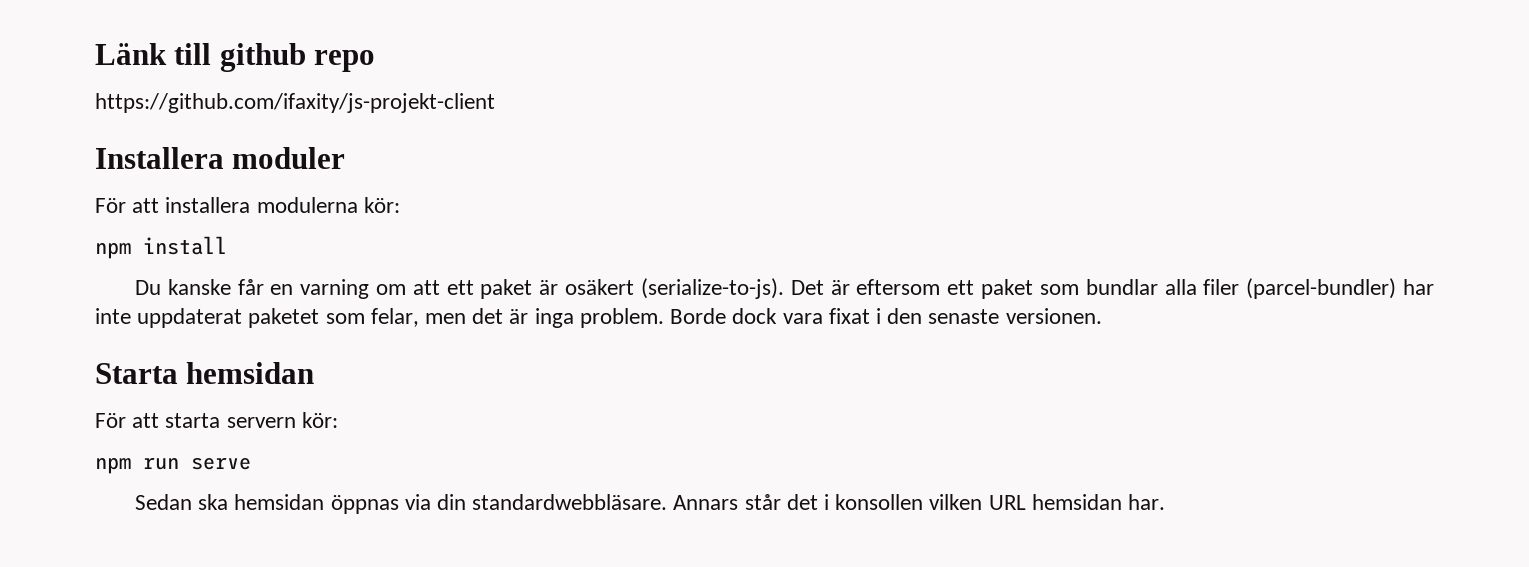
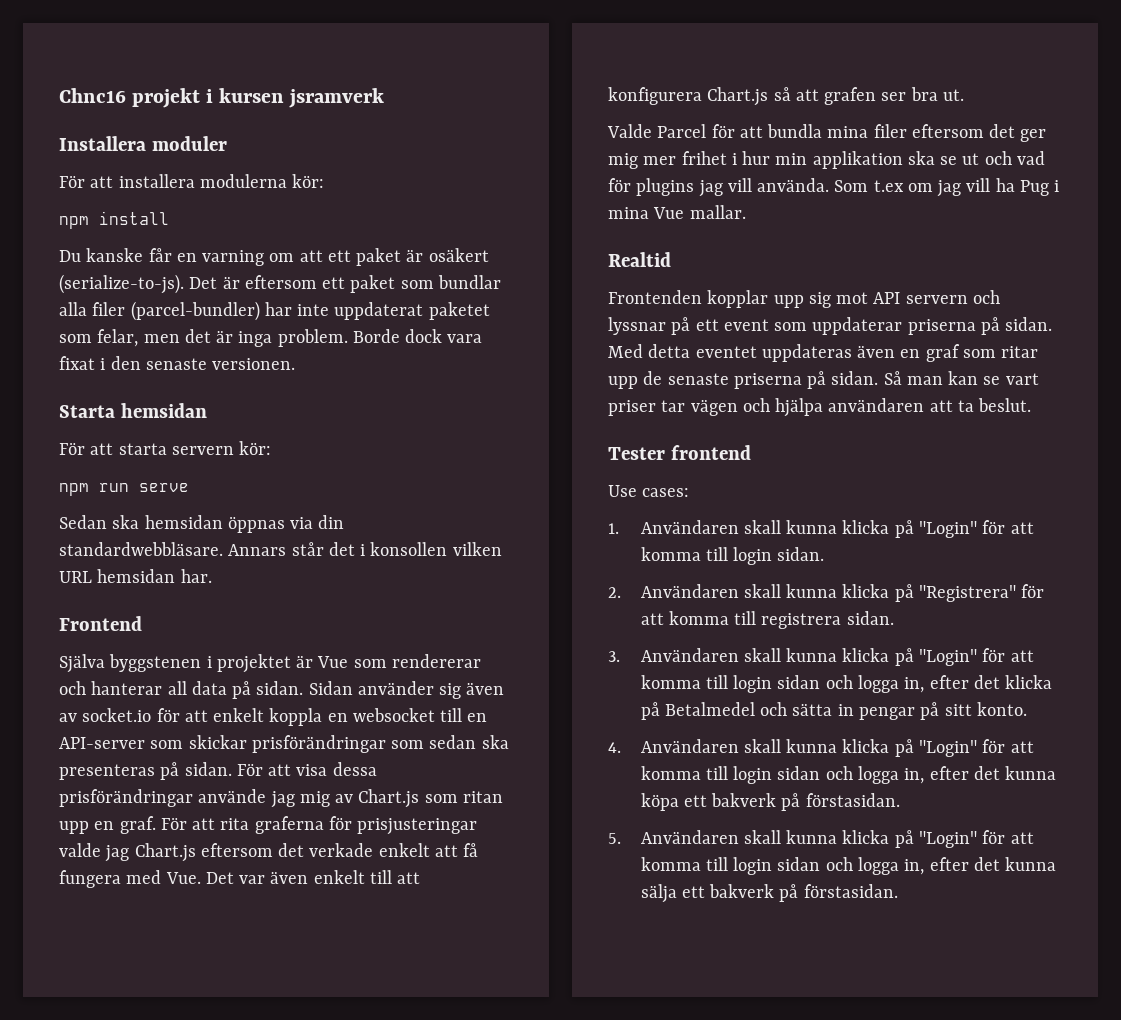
[95,43,376,72] [95,93,495,113] Länk till github repo // https://github.com/ifaxity/js-projekt-client -> [59,88,385,108] Chnc16 projekt i kursen jsramverk
(1166, 502) none -> [59,616,142,631] [59,654,481,673] [59,681,505,699] [59,708,488,726] [59,735,509,753] [59,762,377,780] [59,789,503,808] [59,816,478,835] [59,843,479,862] [59,870,421,888] [608,87,964,106] [607,124,1047,142] [608,151,1045,169] [608,178,1060,197] [608,205,746,219] [608,252,671,267] [608,290,1000,308] [608,317,1053,335] [608,344,1039,362] [608,371,1039,389] [608,398,1032,417] [608,445,751,460] [608,485,690,497] [608,520,1034,538] [640,547,825,565] [608,584,1045,602] [640,611,894,629] [608,648,1034,666] [640,675,1053,693] [640,702,1027,720] [608,739,1034,757] [640,766,1057,784] [640,793,900,811] [608,830,1034,848] [640,857,1057,875] [640,884,898,903] // Frontend // Själva byggstenen i projektet är Vue som rendererar och hanterar all data på sidan. Sidan använder sig även av socket.io för att enkelt koppla en websocket till en API-server som skickar prisförändringar som sedan ska presenteras på sidan. För att visa dessa prisförändringar använde jag mig av Chart.js som ritan upp en graf. För att rita graferna för prisjusteringar valde jag Chart.js eftersom det verkade enkelt att få fungera med Vue. Det var även enkelt till att konfigurera Chart.js så att grafen ser bra ut. // Valde Parcel för att bundla mina filer eftersom det ger mig mer frihet i hur min applikation ska se ut och vad för plugins jag vill använda. Som t.ex om jag vill ha Pug i mina Vue mallar. // Realtid // Frontenden kopplar upp sig mot API servern och lyssnar på ett event som uppdaterar priserna på sidan. Med detta eventet uppdateras även en graf som ritar upp de senaste priserna på sidan. Så man kan se vart priser tar vägen och hjälpa användaren att ta beslut. // Tester frontend // Use cases: // 1. Användaren skall kunna klicka på "Login" för att komma till login sidan. // 2. Användaren skall kunna klicka på "Registrera" för att komma till registrera sidan. // 3. Användaren skall kunna klicka på "Login" för att komma till login sidan och logga in, efter det klicka på Betalmedel och sätta in pengar på sitt konto. // 4. Användaren skall kunna klicka på "Login" för att komma till login sidan och logga in, efter det kunna köpa ett bakverk på förstasidan. // 5. Användaren skall kunna klicka på "Login" för att komma till login sidan och logga in, efter det kunna sälja ett bakverk på förstasidan.

